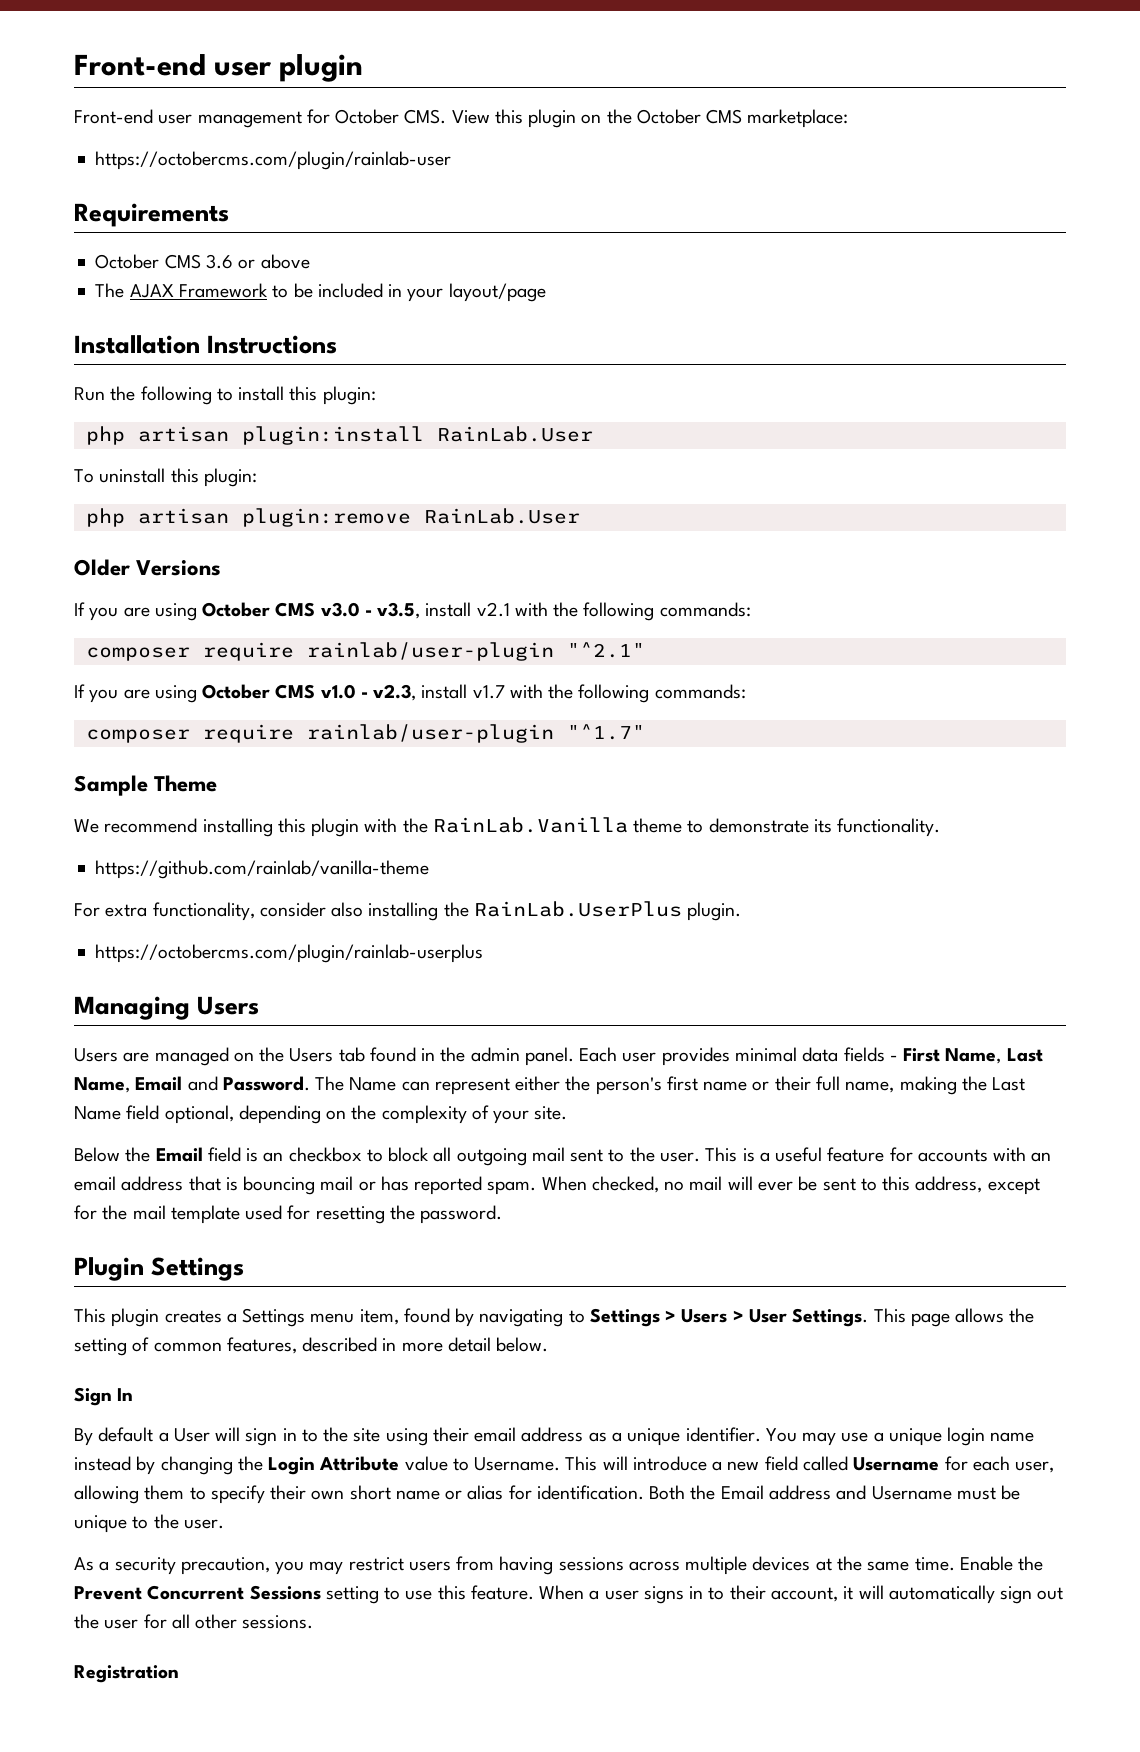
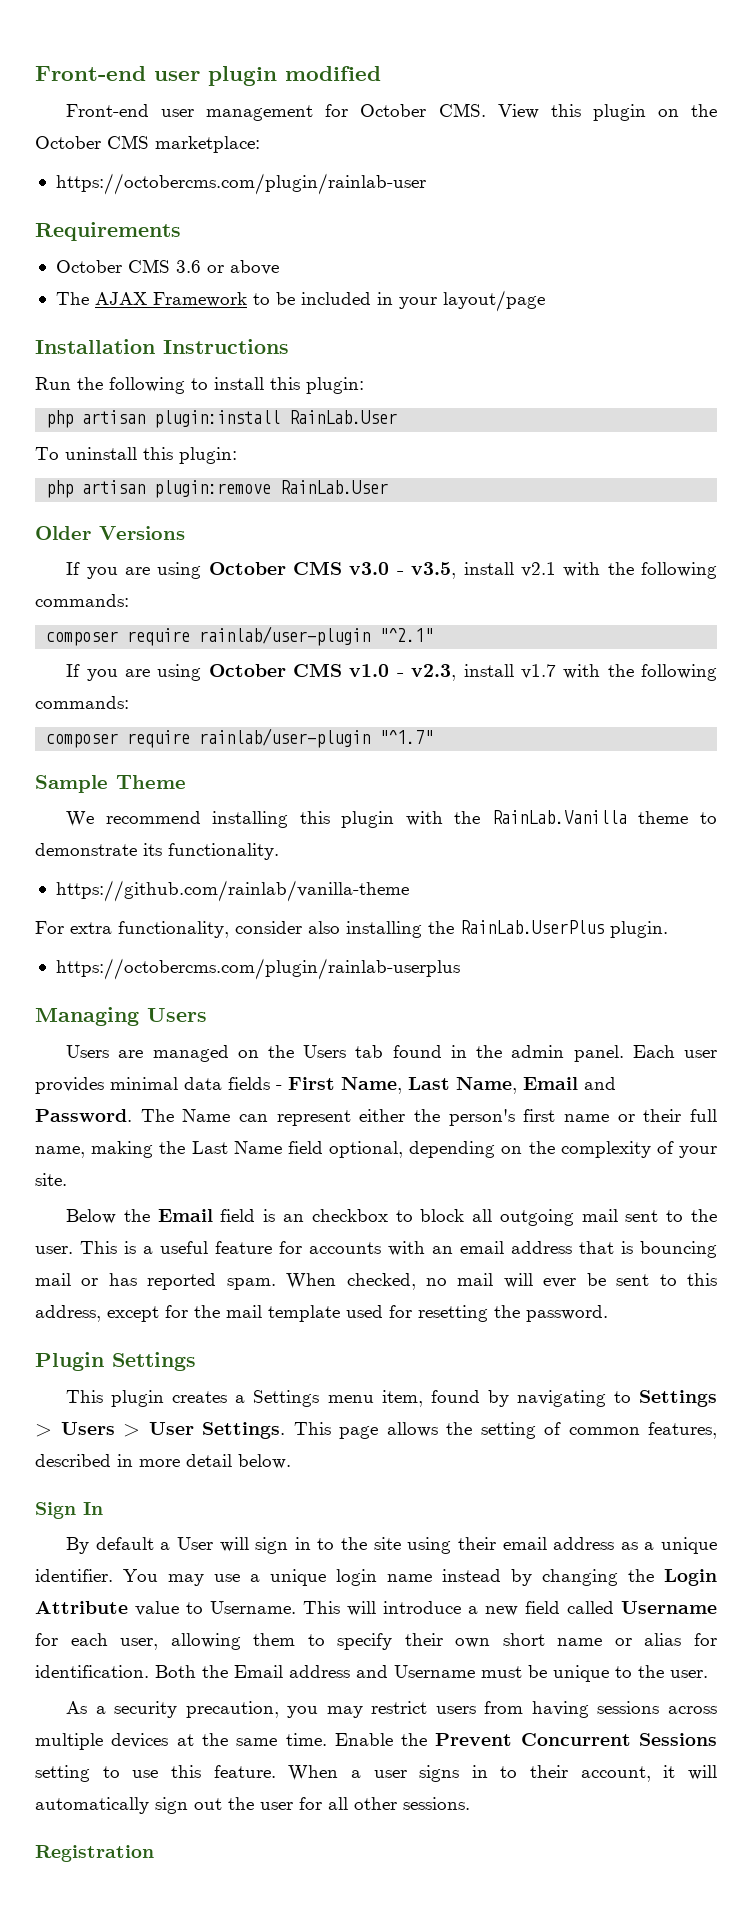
(364, 68) none -> [285,66,381,81] modified

